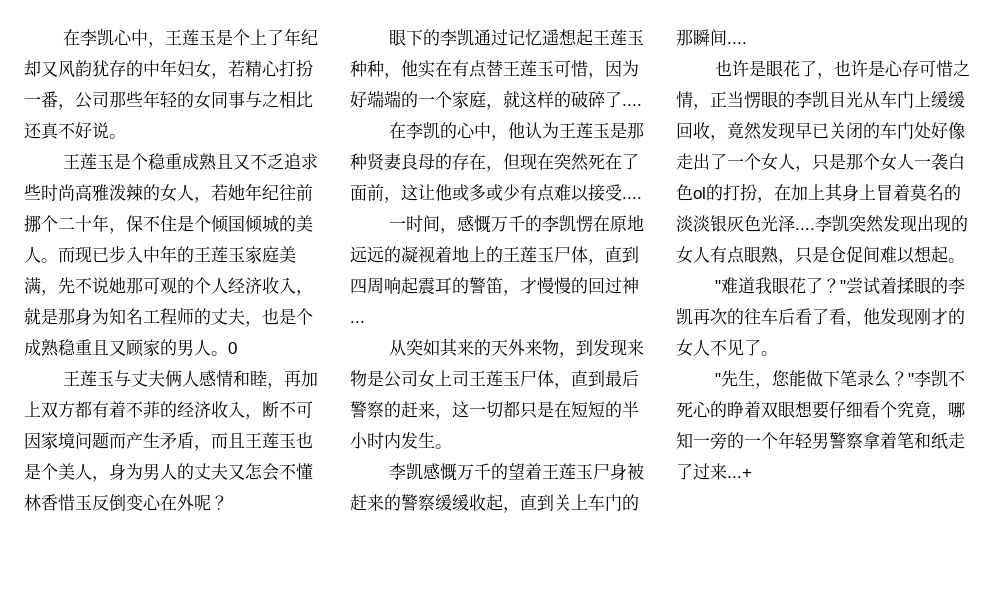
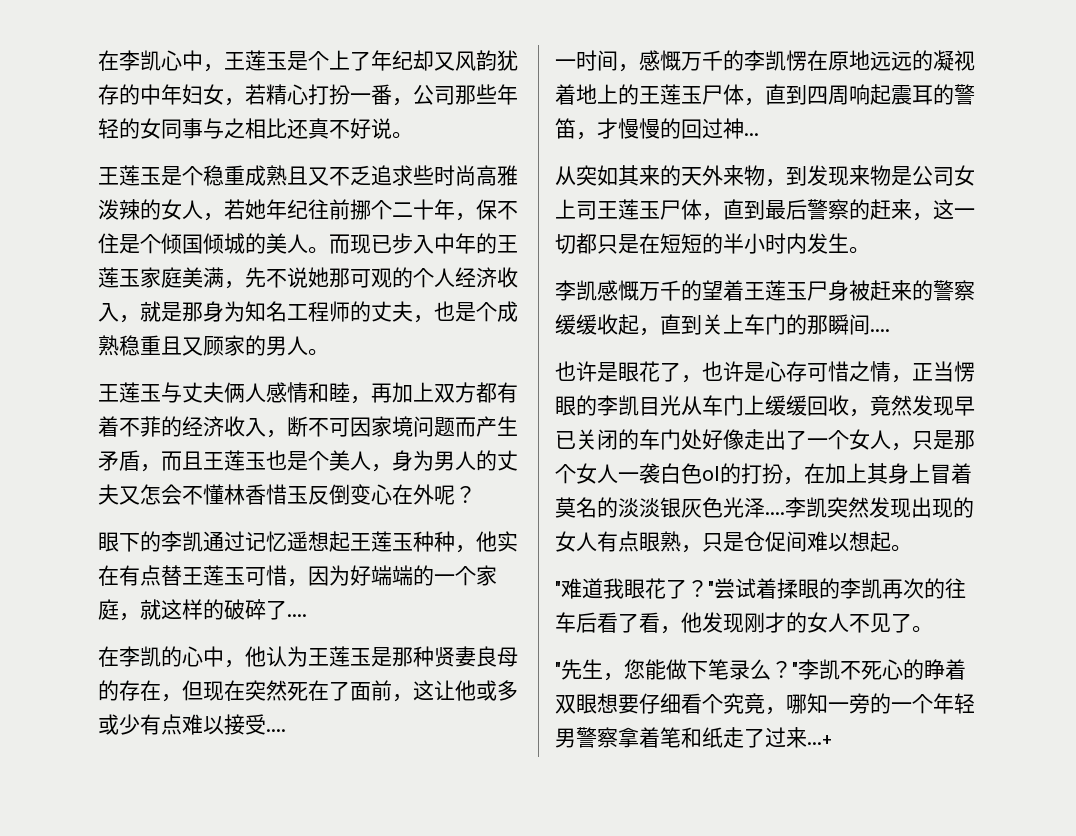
[228,342,237,354] 0 -> (329, 352) none

